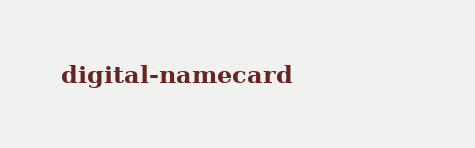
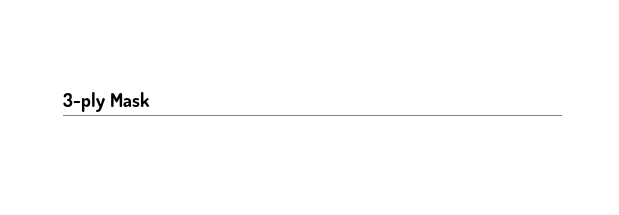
[61,65,293,88] digital-namecard -> [63,92,151,112] 3-ply Mask

